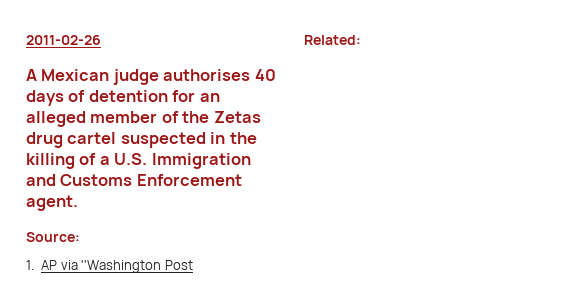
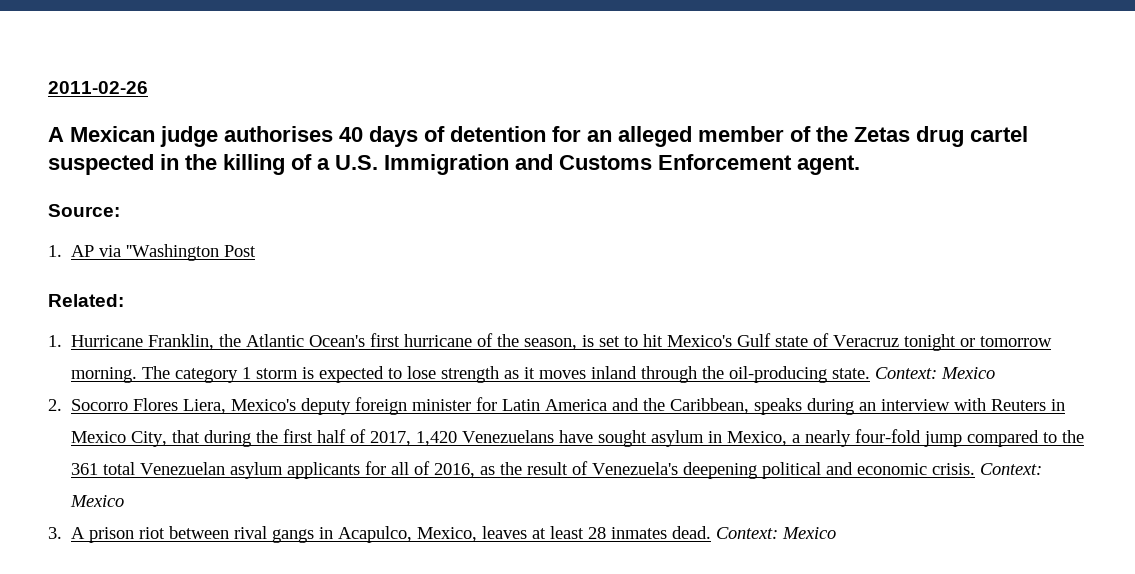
(361, 40) none -> [48,333,1053,351] [71,366,996,383] [48,397,1066,415] [71,429,1085,447] [71,461,1043,479] [70,495,125,507] [48,526,837,543] // 1. Hurricane Franklin, the Atlantic Ocean's first hurricane of the season, is set to hit Mexico's Gulf state of Veracruz tonight or tomorrow morning. The category 1 storm is expected to lose strength as it moves inland through the oil-producing state. Context: Mexico // 2. Socorro Flores Liera, Mexico's deputy foreign minister for Latin America and the Caribbean, speaks during an interview with Reuters in Mexico City, that during the first half of 2017, 1,420 Venezuelans have sought asylum in Mexico, a nearly four-fold jump compared to the 361 total Venezuelan asylum applicants for all of 2016, as the result of Venezuela's deepening political and economic crisis. Context: Mexico // 3. A prison riot between rival gangs in Acapulco, Mexico, leaves at least 28 inmates dead. Context: Mexico

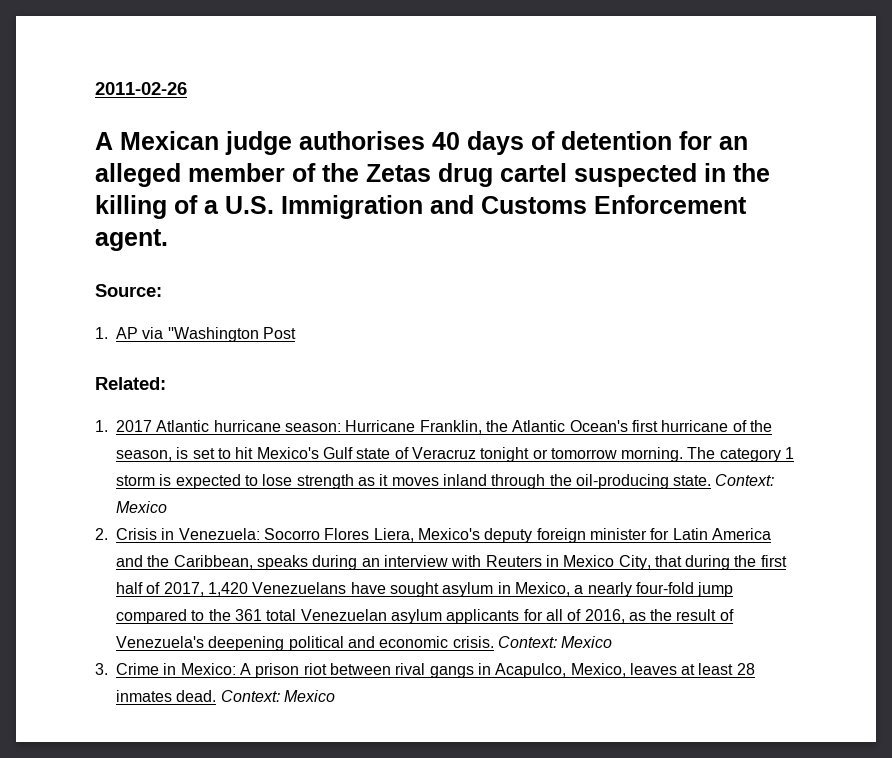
(62, 341) none -> [116,420,341,432] 2017 Atlantic hurricane season:
(62, 405) none -> [116,528,260,540] Crisis in Venezuela:
(62, 533) none -> [116,663,236,675] Crime in Mexico:

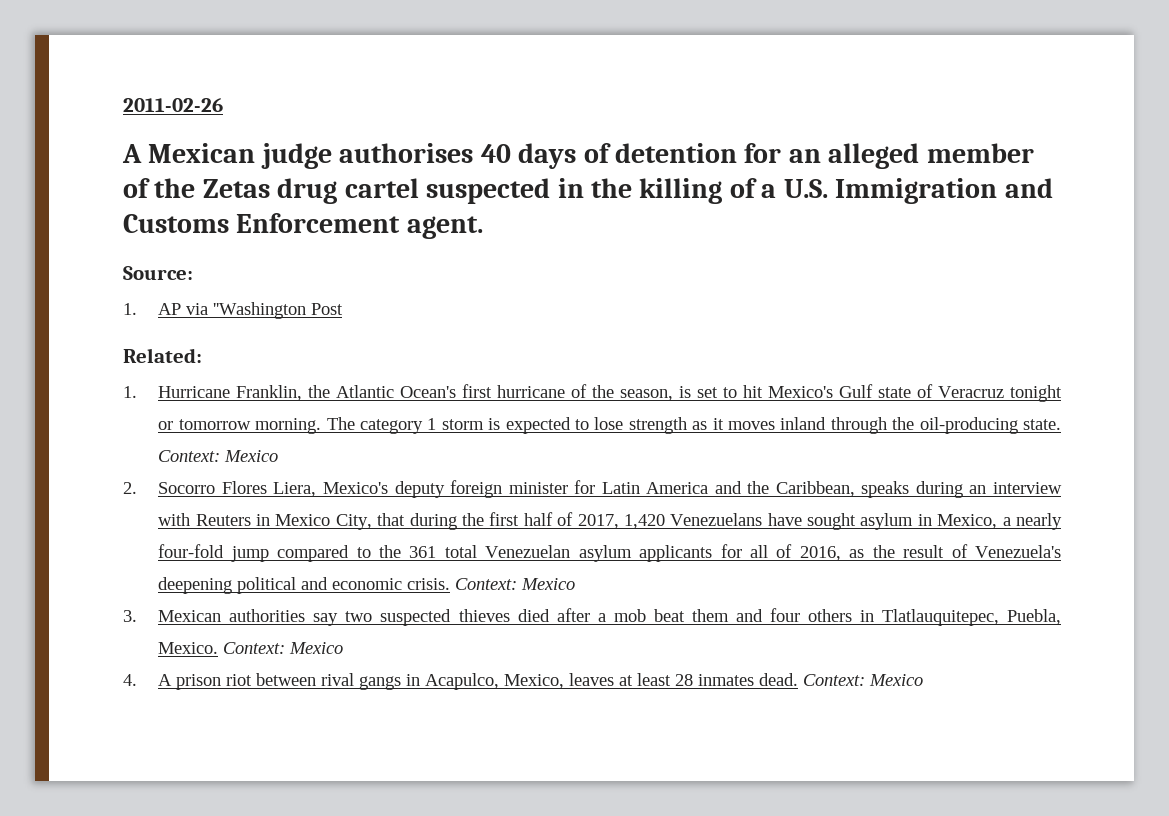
[116,420,341,432] 2017 Atlantic hurricane season: -> (137, 392) none
[116,528,260,540] Crisis in Venezuela: -> (137, 488) none
[116,663,236,675] Crime in Mexico: -> [158,608,1061,626] [158,642,344,654] [123,674,137,686] Mexican authorities say two suspected thieves died after a mob beat them and four others in Tlatlauquitepec, Puebla, Mexico. Context: Mexico // 4.

